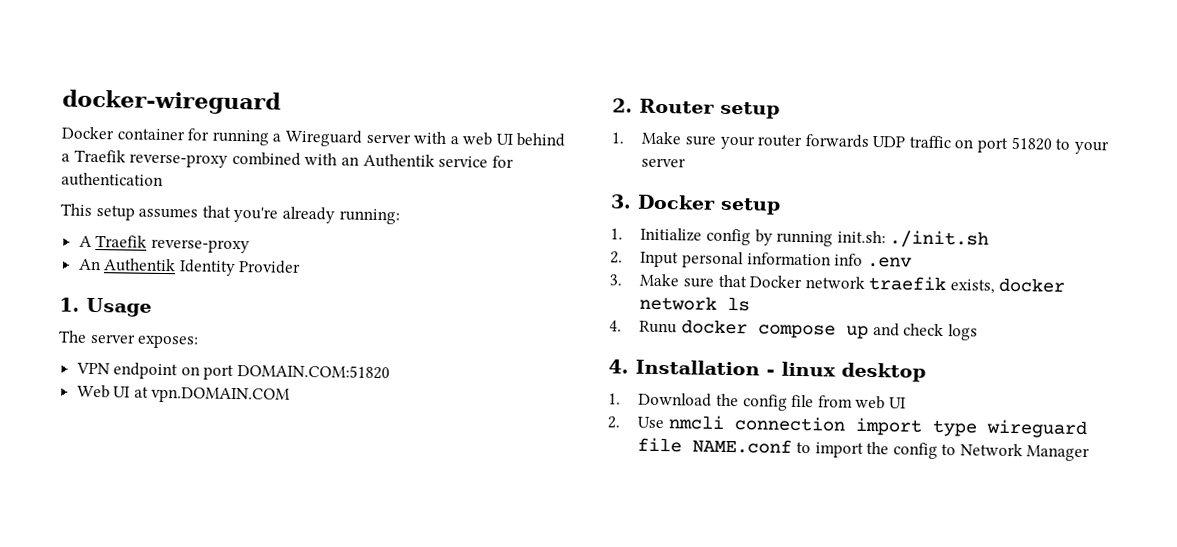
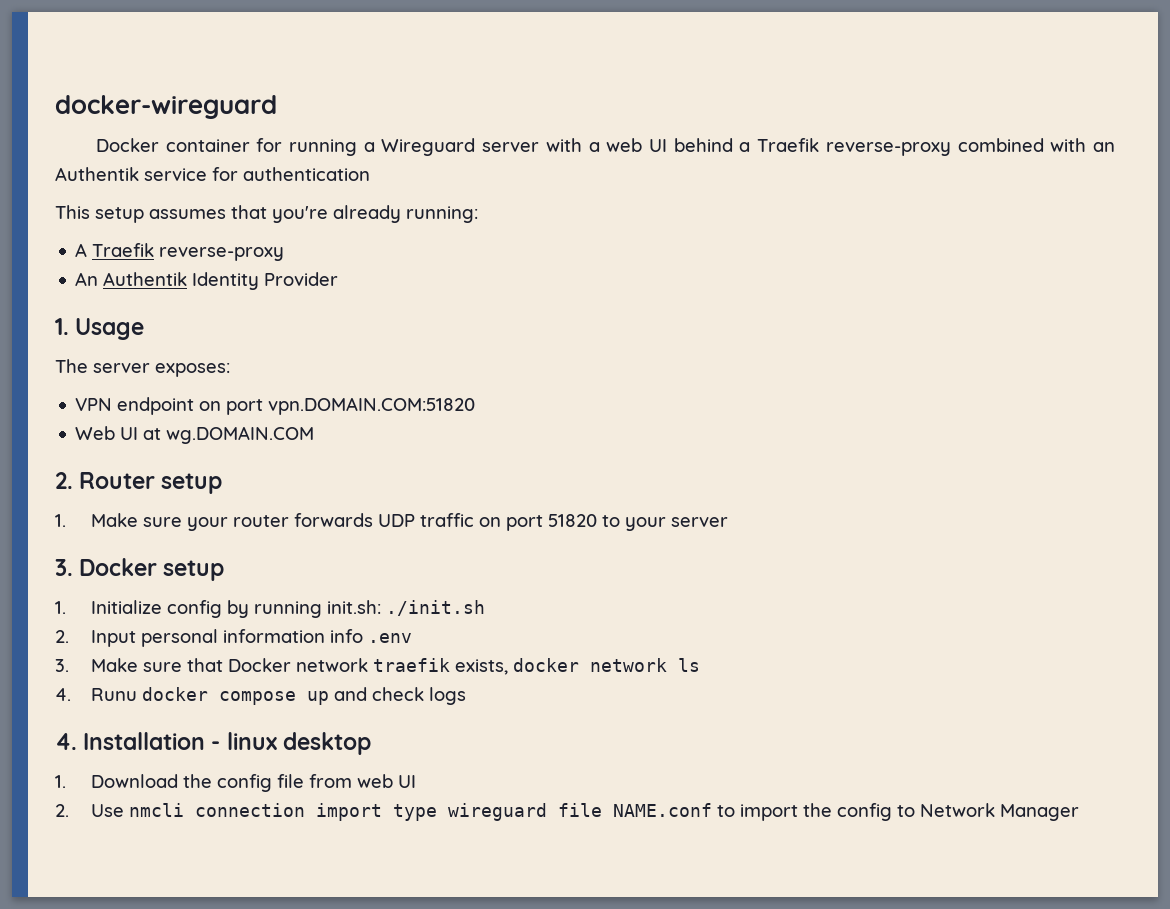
[237,364,391,380] DOMAIN.COM:51820 -> [268,397,476,415] vpn.DOMAIN.COM:51820
[151,386,291,404] vpn.DOMAIN.COM -> [166,426,315,444] wg.DOMAIN.COM

